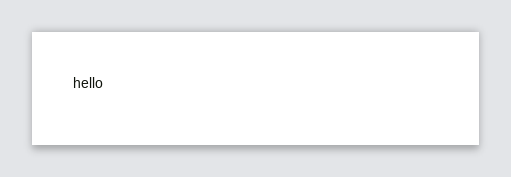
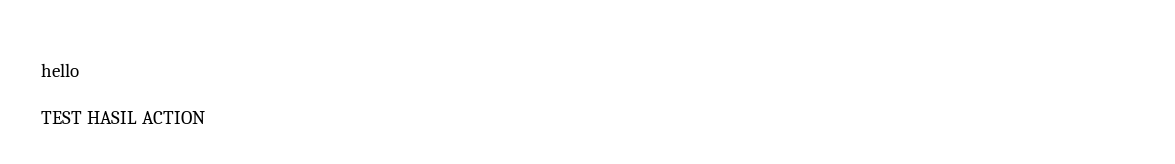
(103, 82) none -> [41,111,206,124] // TEST HASIL ACTION

